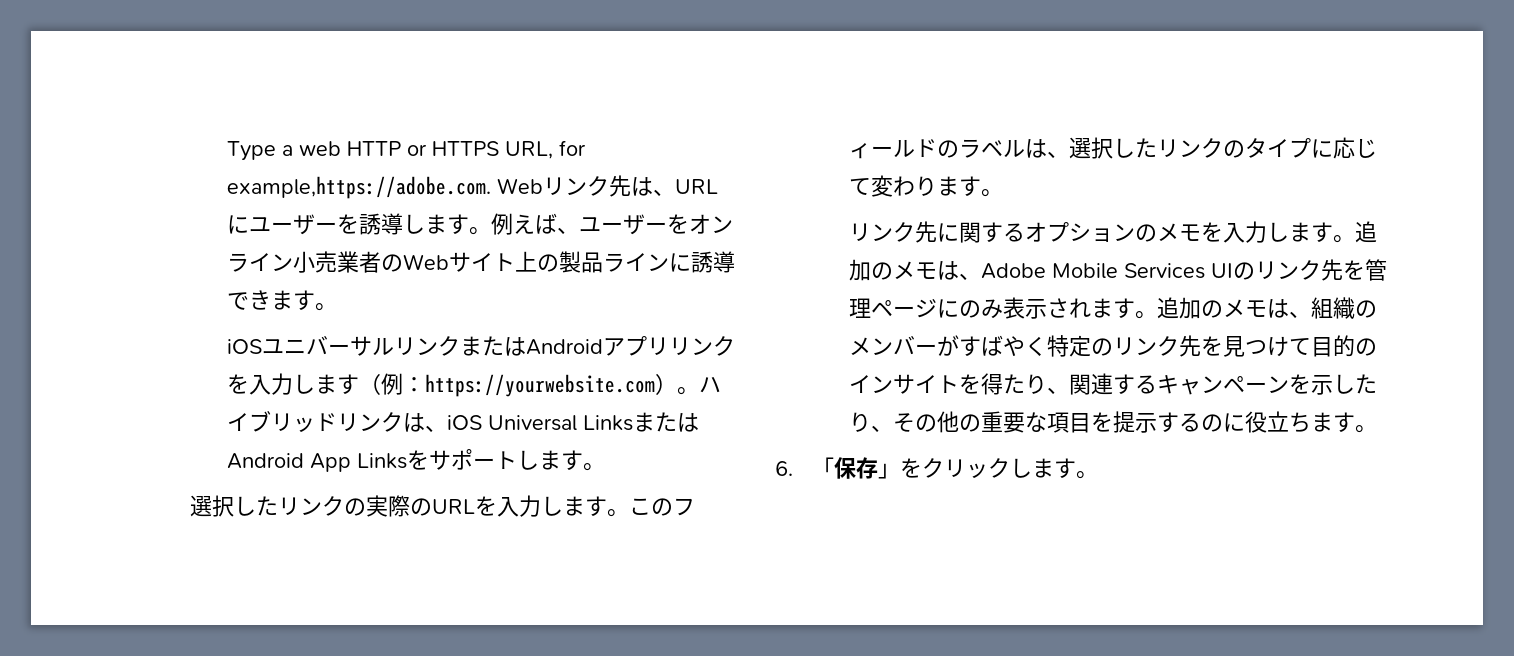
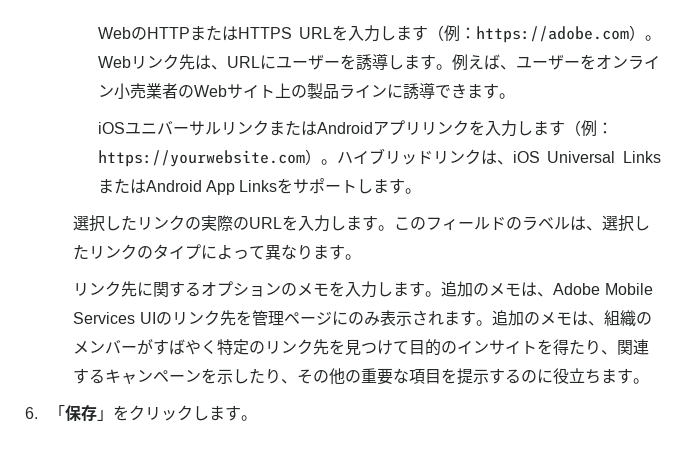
[227,140,587,161] [227,176,492,199] Type a web HTTP or HTTPS URL, for example,https://adobe.com. -> [97,25,661,43] WebのHTTPまたはHTTPS URLを入力します（例：https://adobe.com）。
[1333,137,1378,159] [849,175,916,197] 応じて変わ -> [217,244,298,260] よって異な

